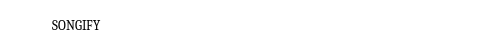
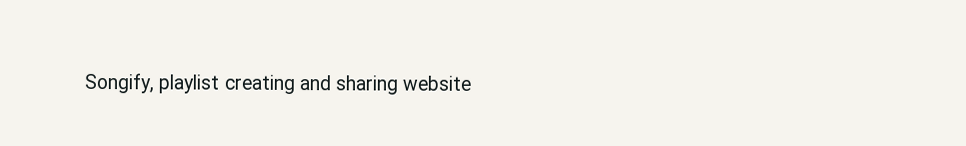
[52,20,101,30] SONGIFY -> [84,72,472,95] Songify, playlist creating and sharing website

